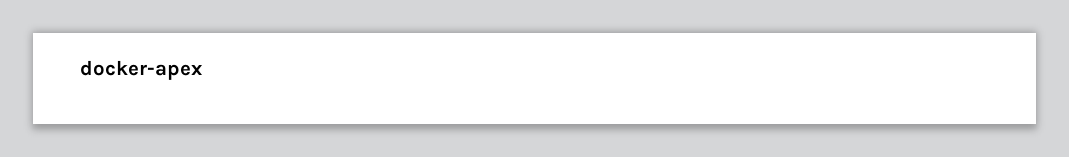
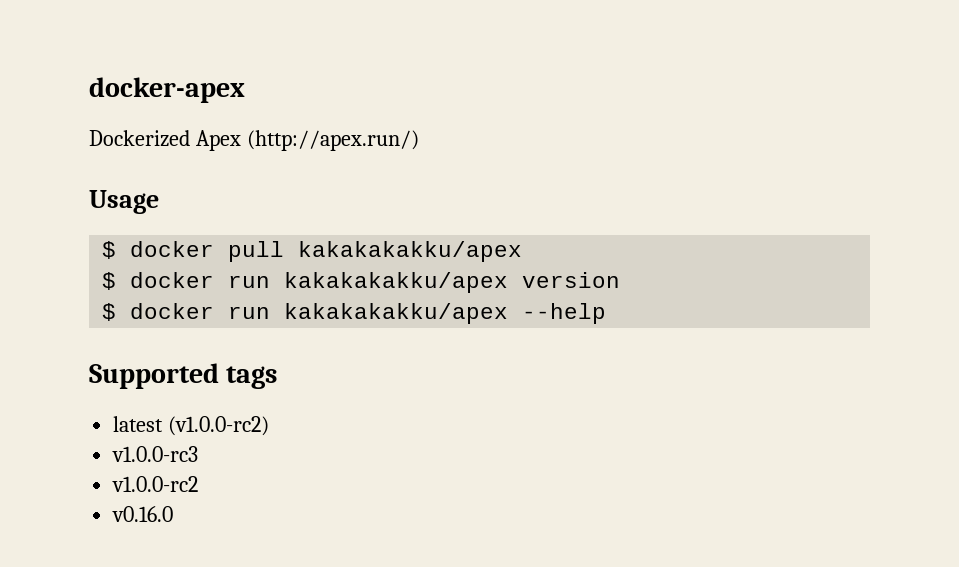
(202, 70) none -> [89,130,419,151] [89,190,159,214] [102,241,523,262] [102,272,621,293] [102,303,607,324] [89,363,278,389] [113,416,270,436] [112,446,199,462] [112,476,199,492] [112,506,174,522] // Dockerized Apex (http://apex.run/) // Usage // $ docker pull kakakakakku/apex // $ docker run kakakakakku/apex version // $ docker run kakakakakku/apex --help // Supported tags // latest (v1.0.0-rc2) // v1.0.0-rc3 // v1.0.0-rc2 // v0.16.0

